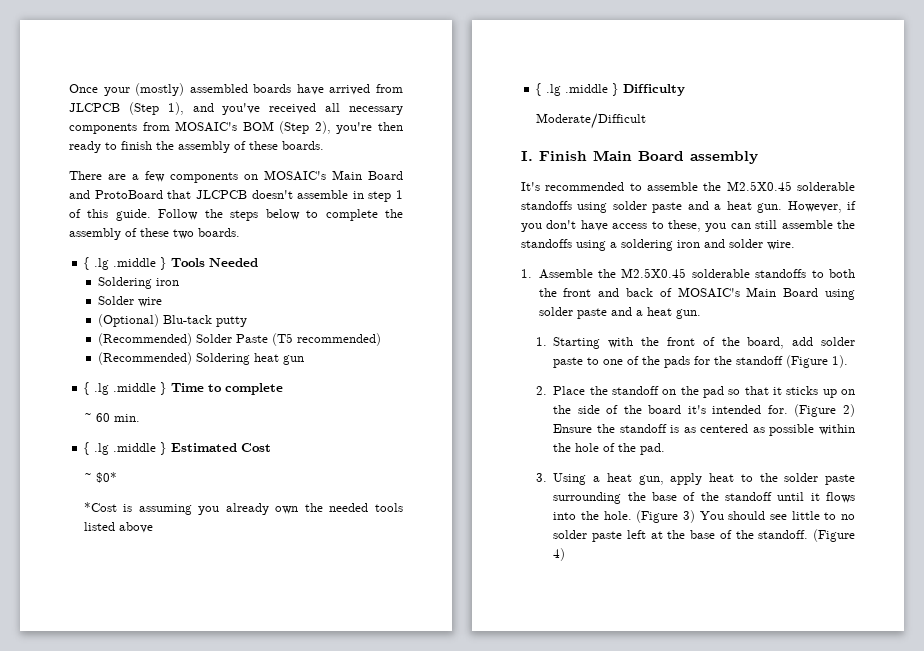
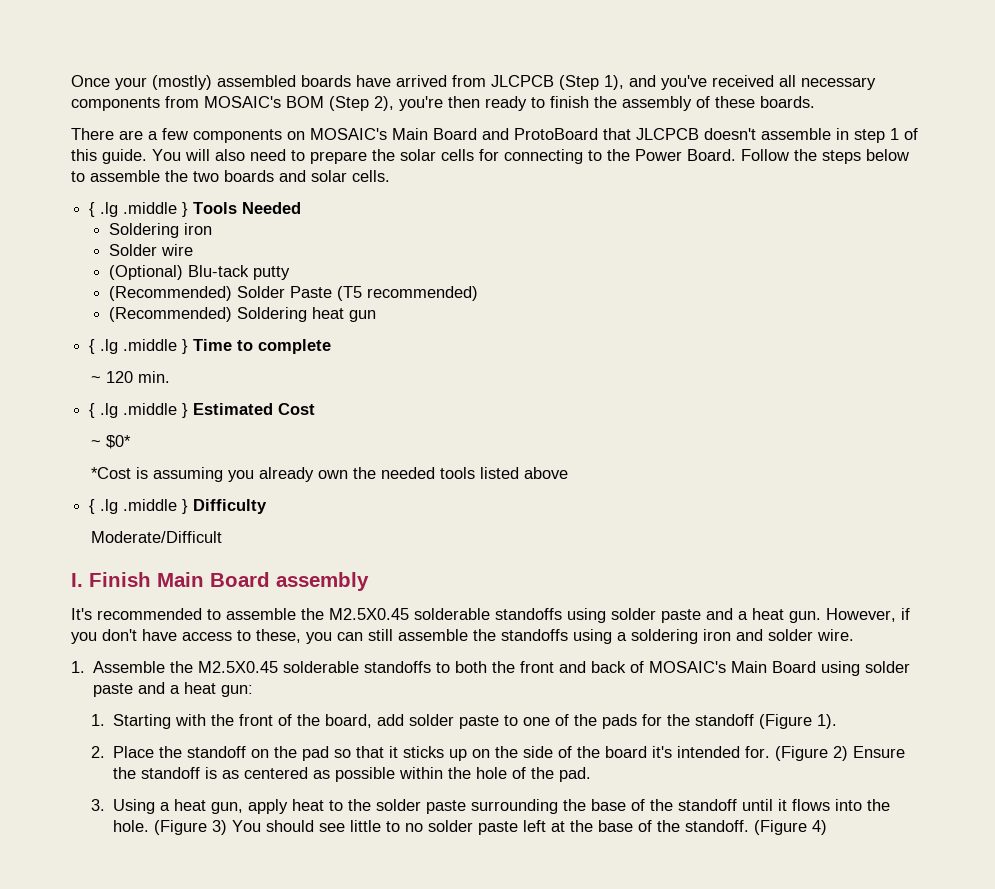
(151, 215) none -> [152,149,736,164] You will also need to prepare the solar cells for connecting to the Power Board.
[325,209,404,221] [69,228,240,240] complete the assembly of these two boards. -> [90,170,390,182] assemble the two boards and solar cells.
[95,413,110,422] 60 -> [105,371,133,383] 120
[675,309,701,319] gun. -> [221,685,254,697] gun:

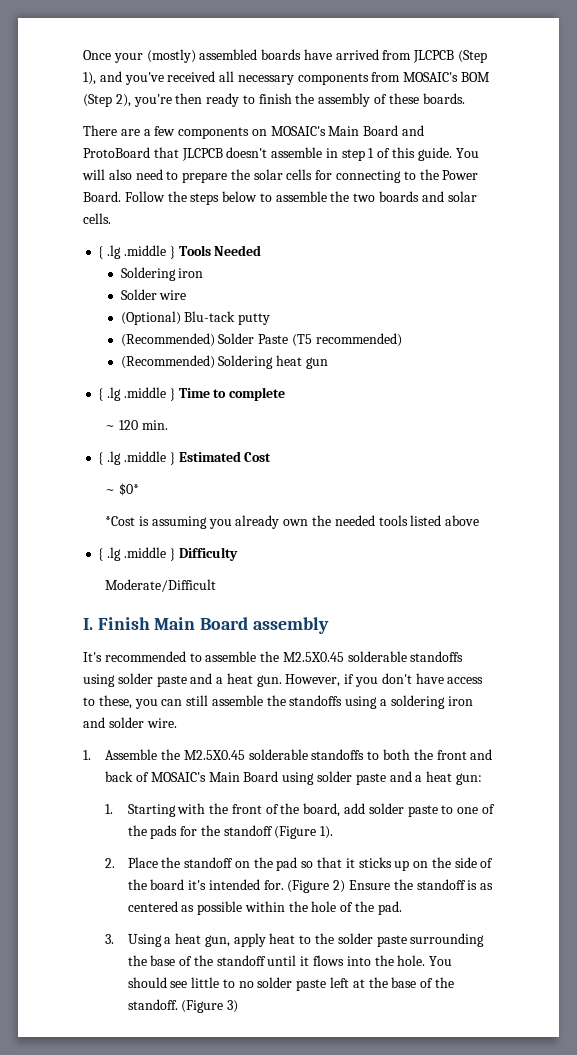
[154,820,228,835] (Figure 3) -> (426, 960) none
[812,820,828,835] 4) -> [227,1000,239,1013] 3)

